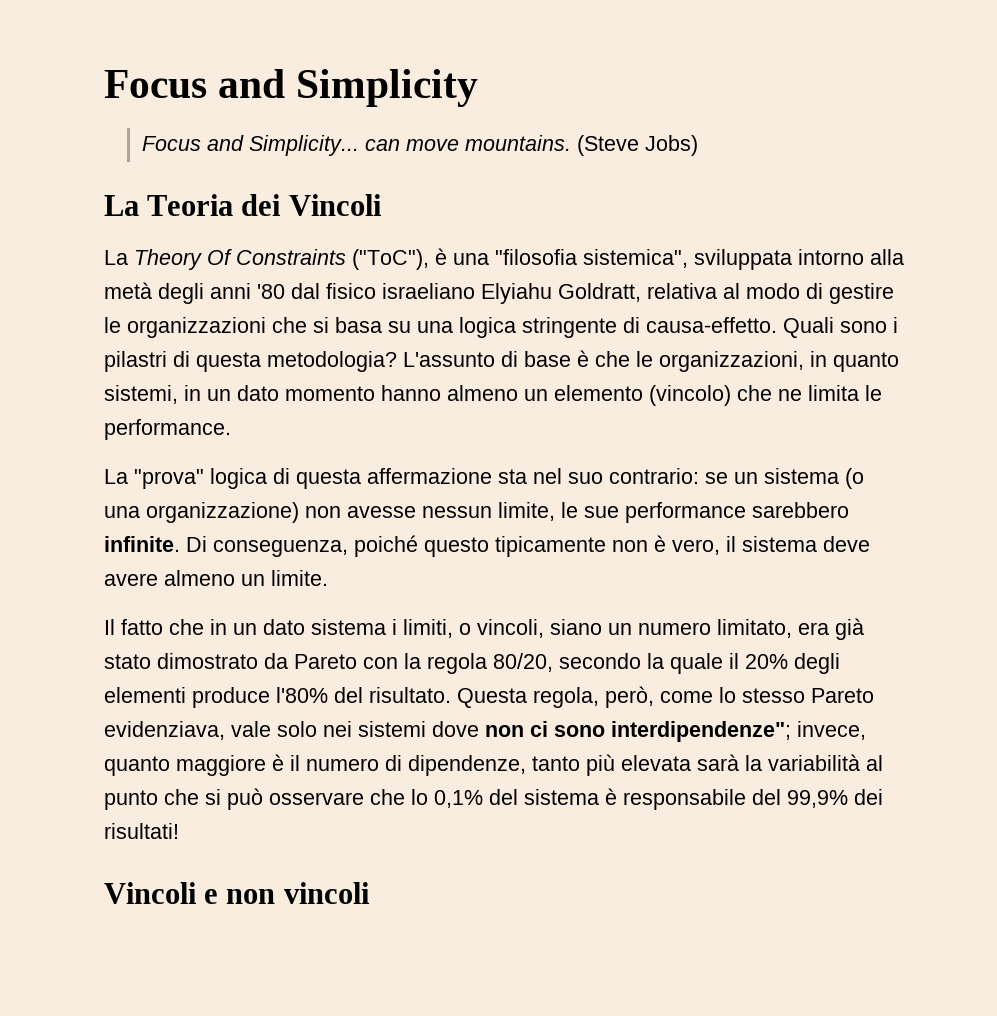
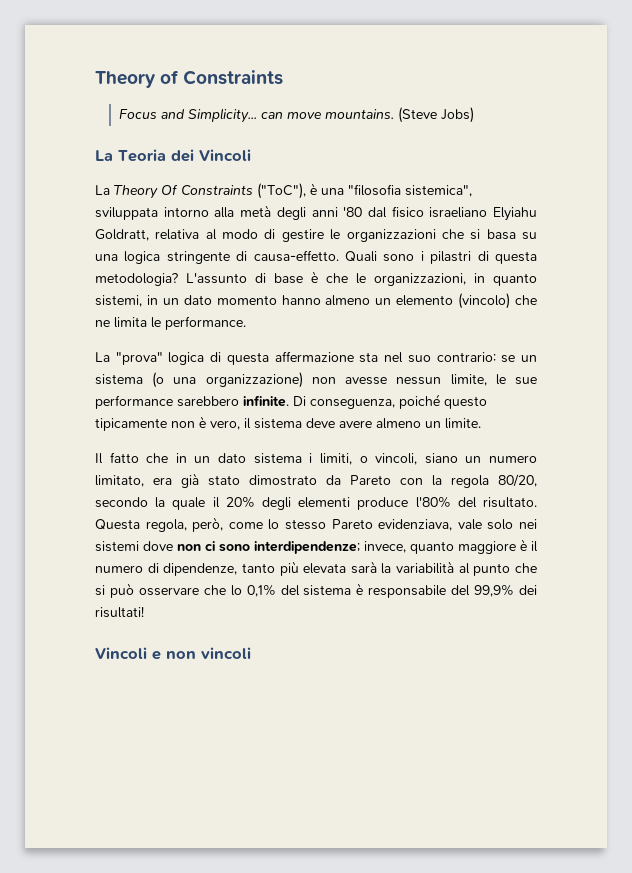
[104,69,479,107] Focus and Simplicity -> [95,70,284,88] Theory of Constraints
[611,721,791,742] interdipendenze"; -> [254,541,360,554] interdipendenze;

